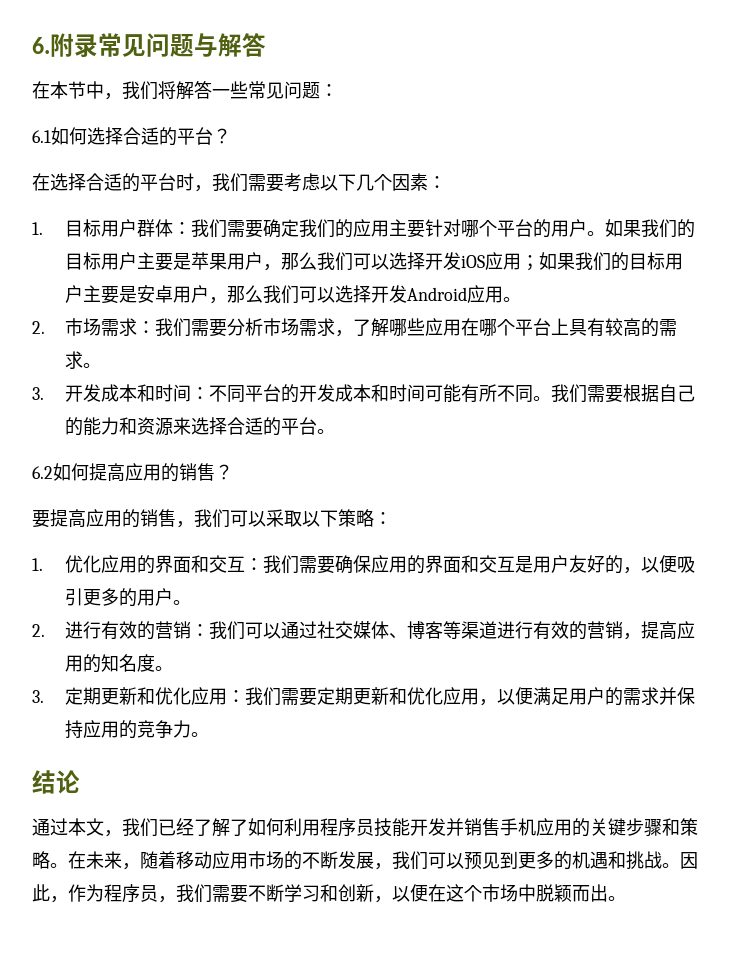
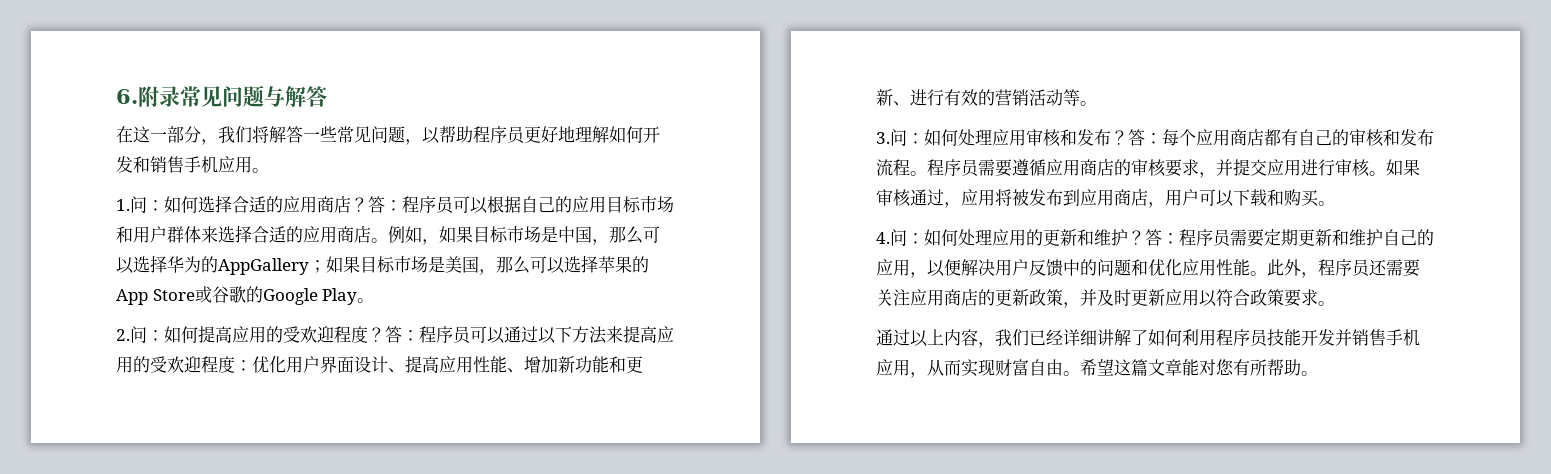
[50,81,104,99] 本节中 -> [133,126,201,143] 这一部分
[320,84,338,97] [32,130,51,143] ： // 6.1 -> [405,126,660,145] [116,156,269,173] [116,196,164,213] ，以帮助程序员更好地理解如何开发和销售手机应用。 // 1.问：
[177,127,231,145] [32,173,446,192] [32,219,695,238] [64,252,683,271] [64,285,521,304] [32,318,677,337] [64,351,101,369] [32,384,695,403] [64,417,335,436] [32,466,53,479] 平台？ // 在选择合适的平台时，我们需要考虑以下几个因素： // 1.目标用户群体：我们需要确定我们的应用主要针对哪个平台的用户。如果我们的目标用户主要是苹果用户，那么我们可以选择开发iOS应用；如果我们的目标用户主要是安卓用户，那么我们可以选择开发Android应用。 // 2.市场需求：我们需要分析市场需求，了解哪些应用在哪个平台上具有较高的需求。 // 3.开发成本和时间：不同平台的开发成本和时间可能有所不同。我们需要根据自己的能力和资源来选择合适的平台。 // 6.2 -> [283,196,674,214] [116,225,660,245] [116,255,649,275] [116,286,375,305] [116,326,164,343] 应用商店？答：程序员可以根据自己的应用目标市场和用户群体来选择合适的应用商店。例如，如果目标市场是中国，那么可以选择华为的AppGallery；如果目标市场是美国，那么可以选择苹果的App Store或谷歌的Google Play。 // 2.问：
[179,463,233,481] [32,509,392,528] [32,555,695,574] [64,588,191,607] [32,621,695,640] [64,654,173,673] [32,687,695,706] [64,720,209,739] [32,770,80,794] [32,818,104,836] 销售？ // 要提高应用的销售，我们可以采取以下策略： // 1.优化应用的界面和交互：我们需要确保应用的界面和交互是用户友好的，以便吸引更多的用户。 // 2.进行有效的营销：我们可以通过社交媒体、博客等渠道进行有效的营销，提高应用的知名度。 // 3.定期更新和优化应用：我们需要定期更新和优化应用，以便满足用户的需求并保持应用的竞争力。 // 结论 // 通过本文 -> [283,326,674,344] [116,356,643,373] [876,89,1097,106] [876,129,1434,147] [876,159,1420,178] [876,189,1335,208] [876,229,1434,247] [876,259,1420,278] [876,289,1335,308] [876,329,978,347] 受欢迎程度？答：程序员可以通过以下方法来提高应用的受欢迎程度：优化用户界面设计、提高应用性能、增加新功能和更新、进行有效的营销活动等。 // 3.问：如何处理应用审核和发布？答：每个应用商店都有自己的审核和发布流程。程序员需要遵循应用商店的审核要求，并提交应用进行审核。如果审核通过，应用将被发布到应用商店，用户可以下载和购买。 // 4.问：如何处理应用的更新和维护？答：程序员需要定期更新和维护自己的应用，以便解决用户反馈中的问题和优化应用性能。此外，程序员还需要关注应用商店的更新政策，并及时更新应用以符合政策要求。 // 通过以上内容
[194,819,212,836] 了 -> [1063,329,1114,346] 详细讲
[572,818,698,837] [32,851,698,870] [32,884,608,903] 的关键步骤和策略。在未来，随着移动应用市场的不断发展，我们可以预见到更多的机遇和挑战。因此，作为程序员，我们需要不断学习和创新，以便在这个市场中脱颖而出 -> [910,358,1301,378] ，从而实现财富自由。希望这篇文章能对您有所帮助

